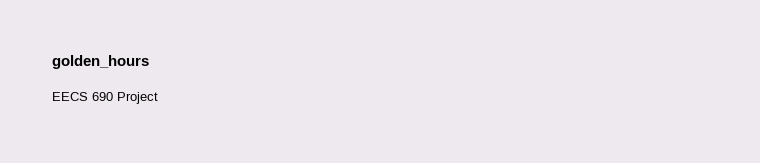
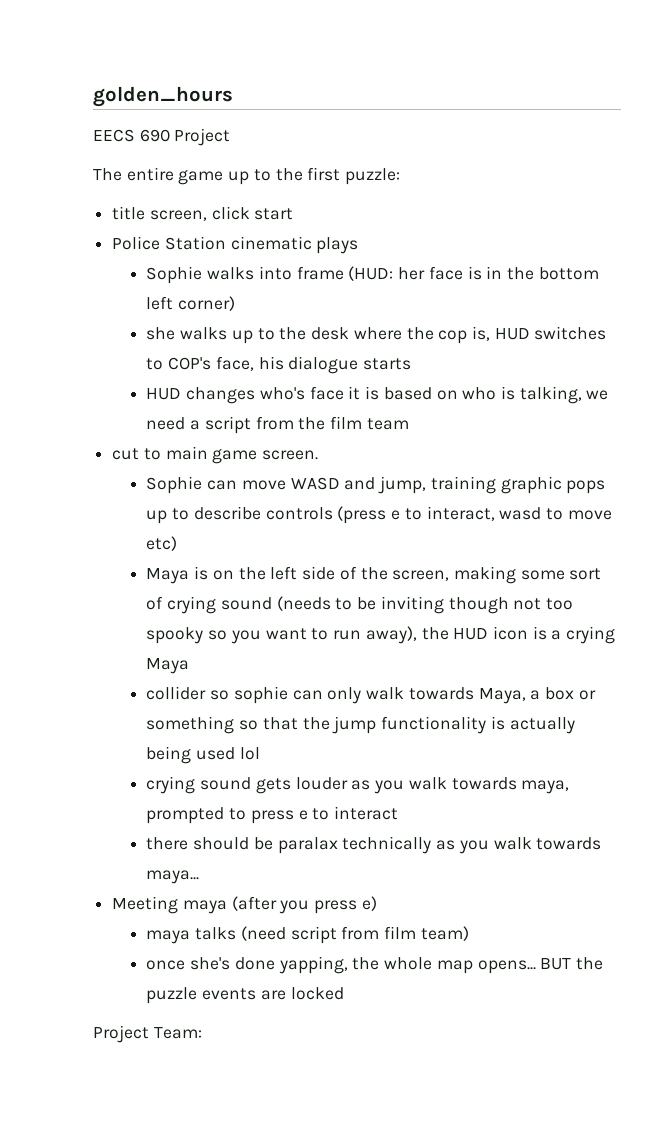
(158, 98) none -> [93,167,401,185] [112,206,294,221] [112,236,359,254] [146,266,599,284] [146,296,236,311] [146,326,607,344] [146,356,412,374] [146,386,609,404] [146,416,409,434] [112,446,319,464] [146,476,606,494] [146,506,612,524] [146,536,178,551] [146,566,602,584] [146,596,573,614] [146,626,616,644] [146,658,190,674] [146,686,596,704] [146,716,575,734] [146,746,260,764] [146,776,570,794] [146,806,399,824] [146,836,602,854] [146,870,200,884] [112,896,377,914] [146,926,469,944] [146,956,603,974] [146,987,344,1004] [93,1025,202,1043] // The entire game up to the first puzzle: // title screen, click start // Police Station cinematic plays // Sophie walks into frame (HUD: her face is in the bottom left corner) // she walks up to the desk where the cop is, HUD switches to COP's face, his dialogue starts // HUD changes who's face it is based on who is talking, we need a script from the film team // cut to main game screen. // Sophie can move WASD and jump, training graphic pops up to describe controls (press e to interact, wasd to move etc) // Maya is on the left side of the screen, making some sort of crying sound (needs to be inviting though not too spooky so you want to run away), the HUD icon is a crying Maya // collider so sophie can only walk towards Maya, a box or something so that the jump functionality is actually being used lol // crying sound gets louder as you walk towards maya, prompted to press e to interact // there should be paralax technically as you walk towards maya... // Meeting maya (after you press e) // maya talks (need script from film team) // once she's done yapping, the whole map opens... BUT the puzzle events are locked // Project Team:

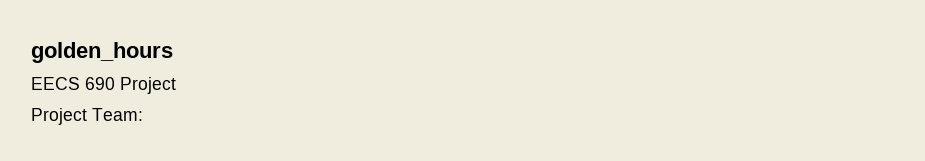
[93,167,401,185] [112,206,294,221] [112,236,359,254] [146,266,599,284] [146,296,236,311] [146,326,607,344] [146,356,412,374] [146,386,609,404] [146,416,409,434] [112,446,319,464] [146,476,606,494] [146,506,612,524] [146,536,178,551] [146,566,602,584] [146,596,573,614] [146,626,616,644] [146,658,190,674] [146,686,596,704] [146,716,575,734] [146,746,260,764] [146,776,570,794] [146,806,399,824] [146,836,602,854] [146,870,200,884] [112,896,377,914] [146,926,469,944] [146,956,603,974] [146,987,344,1004] // The entire game up to the first puzzle: // title screen, click start // Police Station cinematic plays // Sophie walks into frame (HUD: her face is in the bottom left corner) // she walks up to the desk where the cop is, HUD switches to COP's face, his dialogue starts // HUD changes who's face it is based on who is talking, we need a script from the film team // cut to main game screen. // Sophie can move WASD and jump, training graphic pops up to describe controls (press e to interact, wasd to move etc) // Maya is on the left side of the screen, making some sort of crying sound (needs to be inviting though not too spooky so you want to run away), the HUD icon is a crying Maya // collider so sophie can only walk towards Maya, a box or something so that the jump functionality is actually being used lol // crying sound gets louder as you walk towards maya, prompted to press e to interact // there should be paralax technically as you walk towards maya... // Meeting maya (after you press e) // maya talks (need script from film team) // once she's done yapping, the whole map opens... BUT the puzzle events are locked -> (176, 85) none

